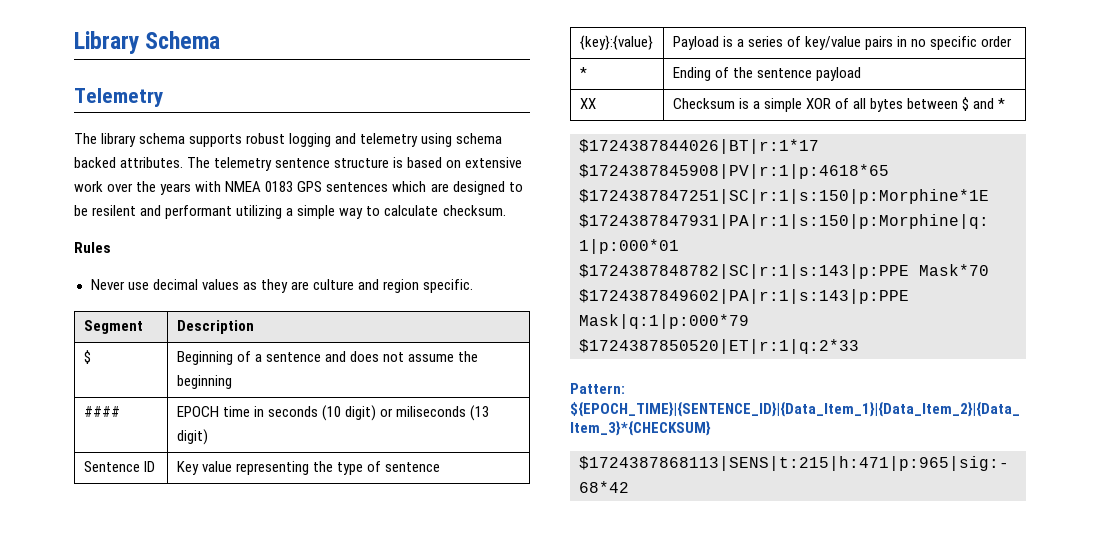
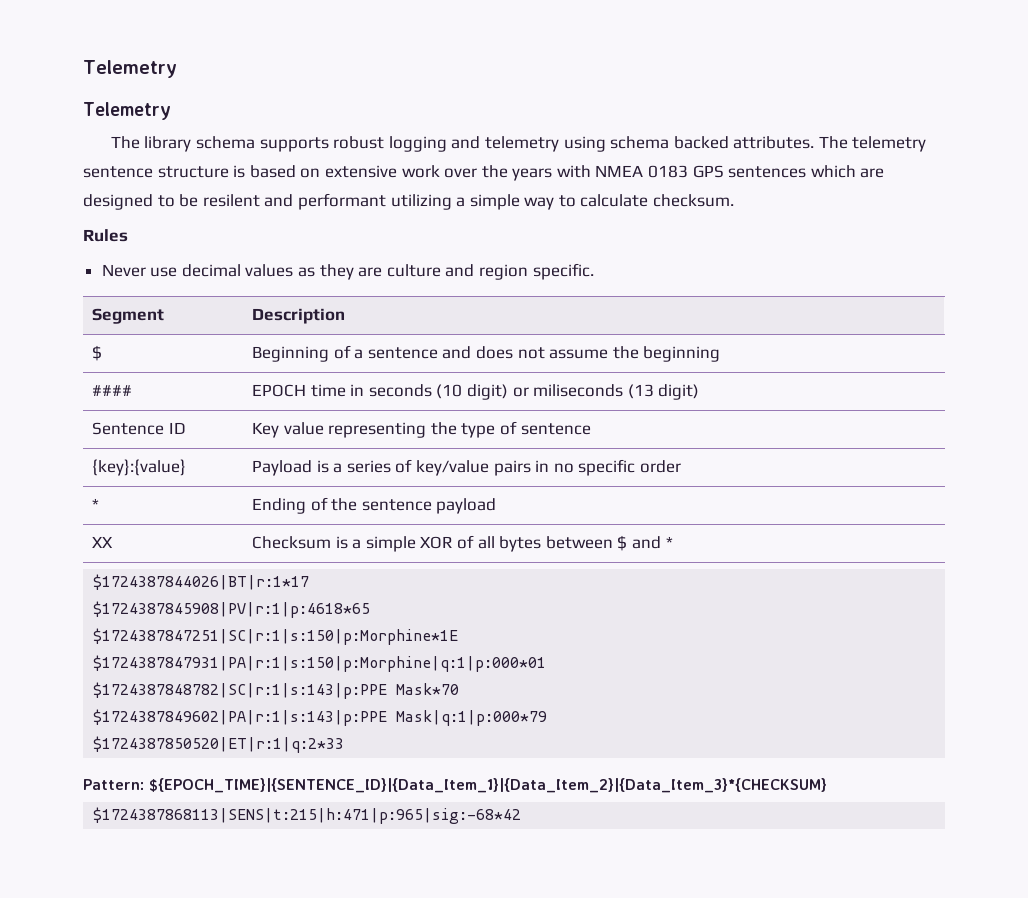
[74,31,221,54] Library Schema -> [83,60,177,78] Telemetry

